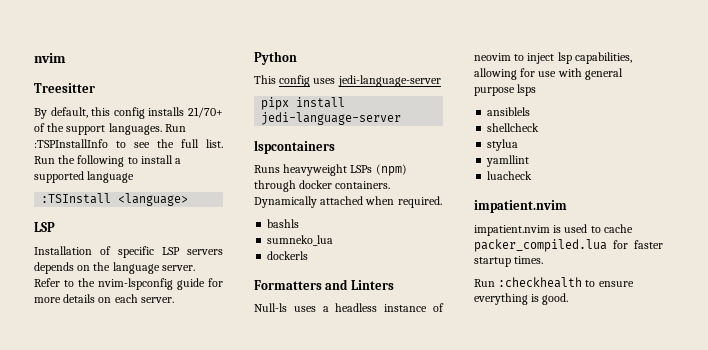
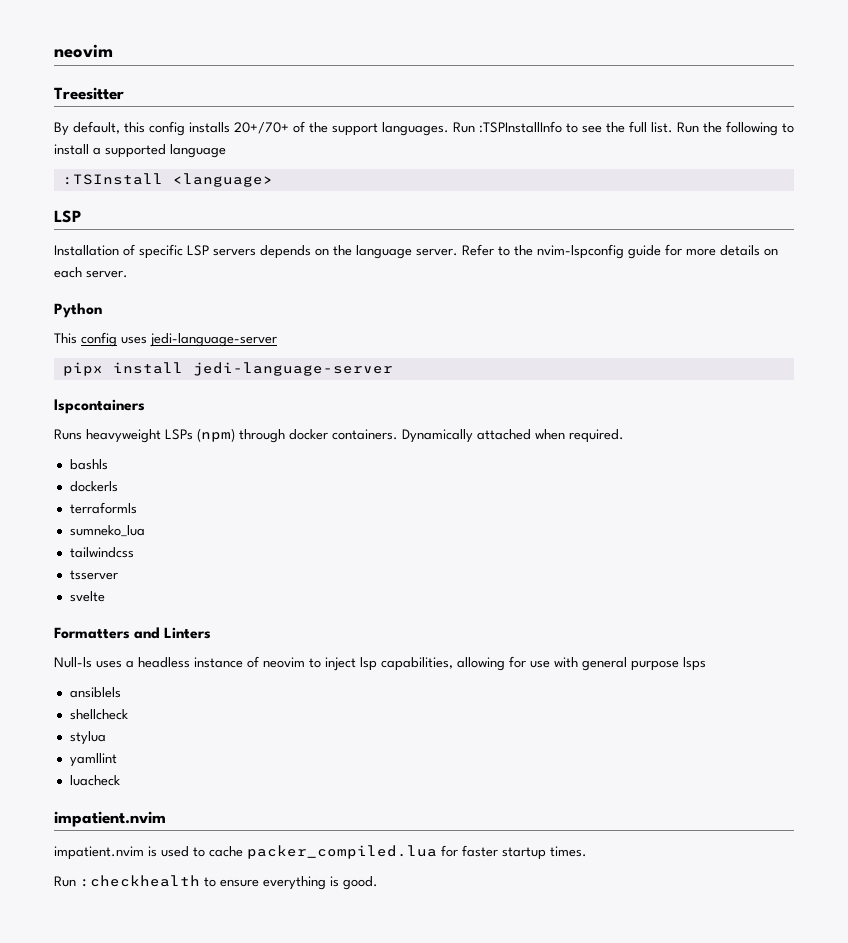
[34,53,66,63] nvim -> [54,44,113,58] neovim
[187,107,223,118] 21/70+ -> [234,122,289,134] 20+/70+
(300, 223) none -> [69,481,118,492] [69,502,137,514] // dockerls // terraformls
[267,251,309,260] dockerls -> [69,547,134,558] [69,570,118,580] [69,591,105,602] tailwindcss // tsserver // svelte

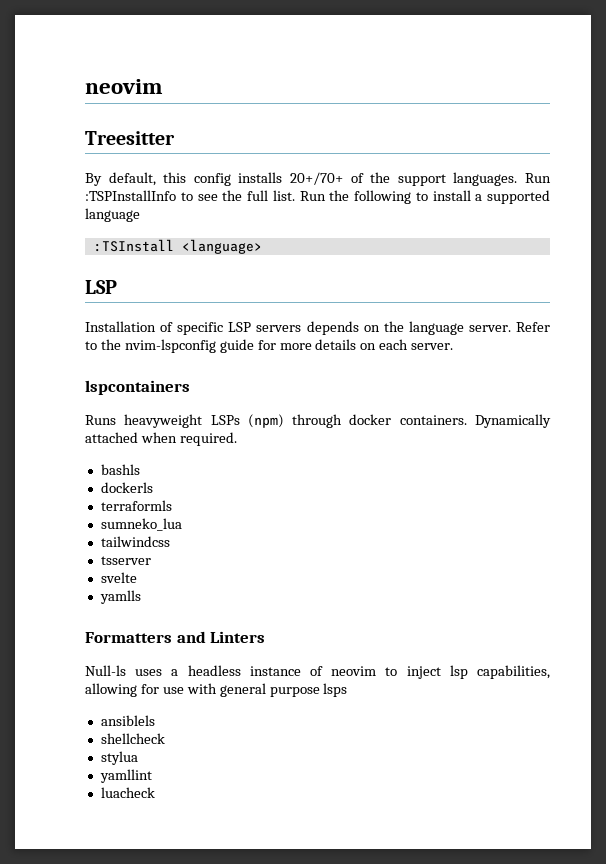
[54,303,102,318] [54,332,277,347] [62,362,393,376] // Python // This config uses jedi-language-server // pipx install jedi-language-server -> (454, 346) none
(105, 596) none -> [99,590,141,604] // yamlls
[54,811,166,827] [54,845,587,860] [54,875,378,890] // impatient.nvim // impatient.nvim is used to cache packer_compiled.lua for faster startup times. // Run :checkhealth to ensure everything is good. -> (155, 792) none

